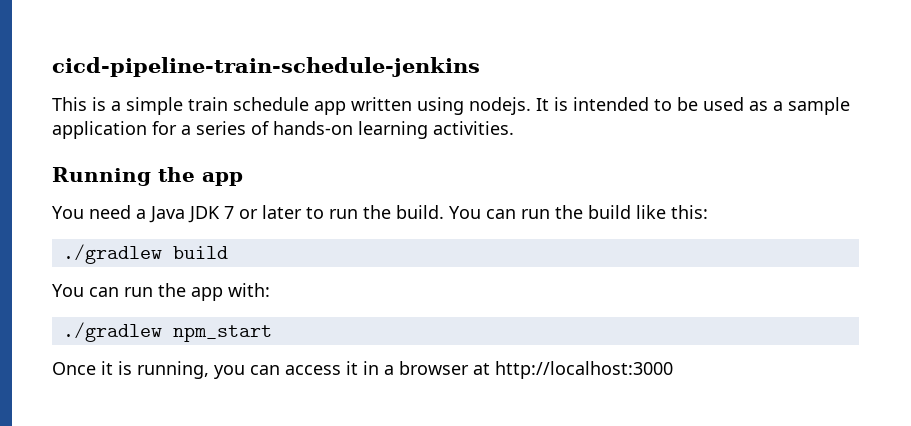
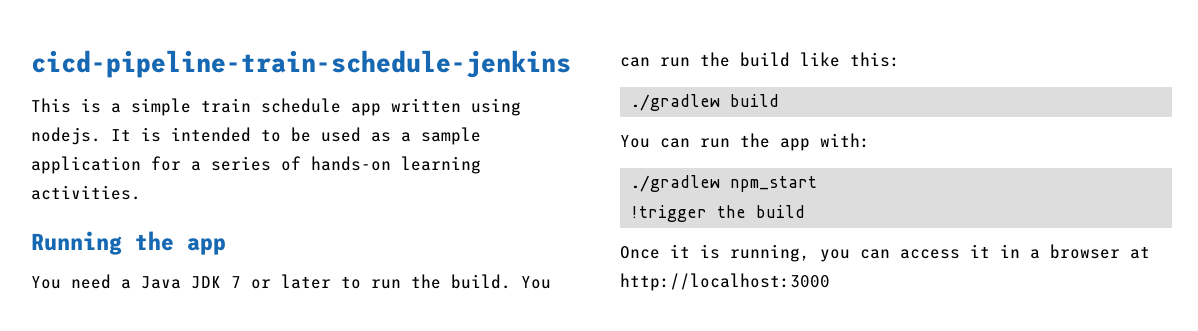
(272, 333) none -> [630,205,806,222] // !trigger the build

